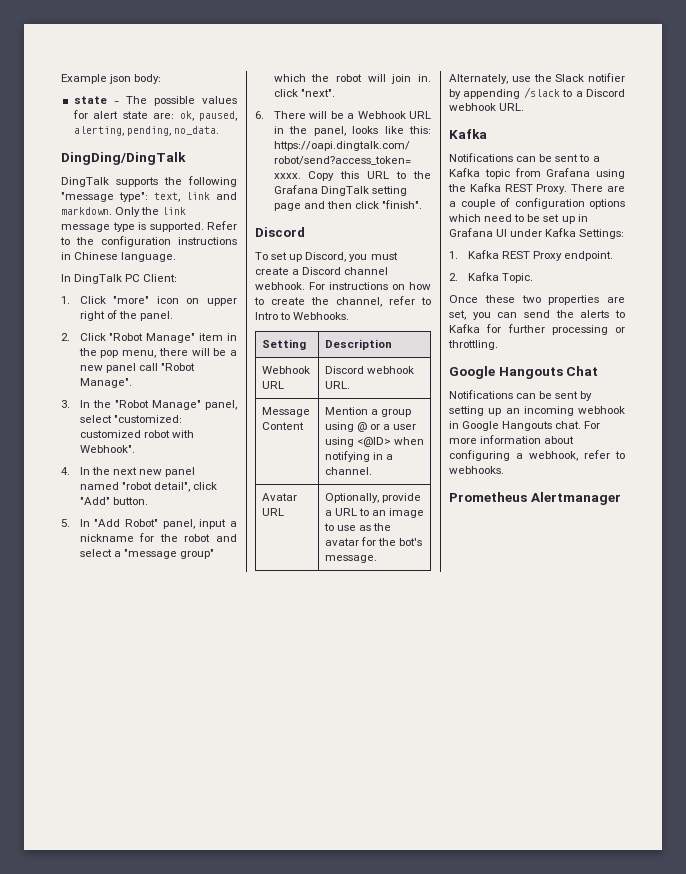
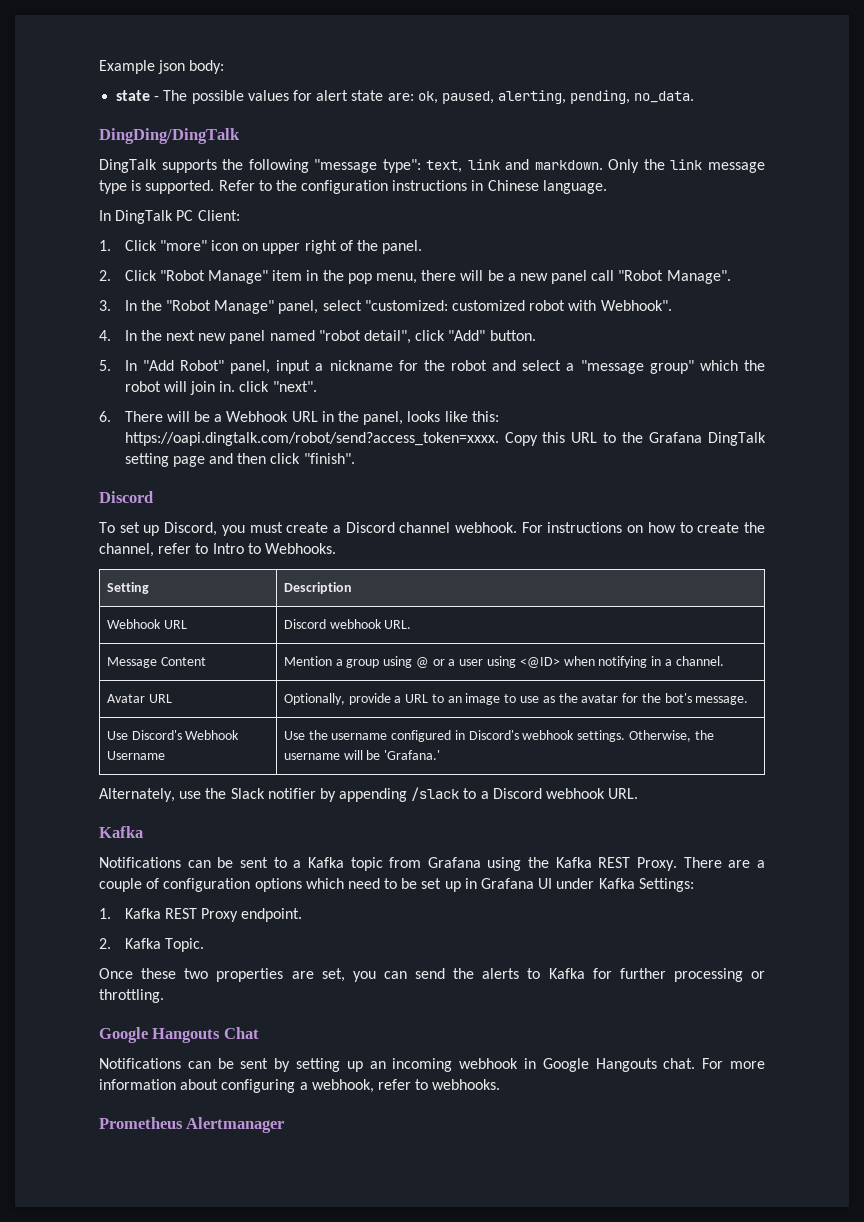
(377, 559) none -> [106,730,240,740] [106,751,165,760] [283,730,714,742] [283,750,441,760] // Use Discord's Webhook Username | Use the username configured in Discord's webhook settings. Otherwise, the username will be 'Grafana.'

